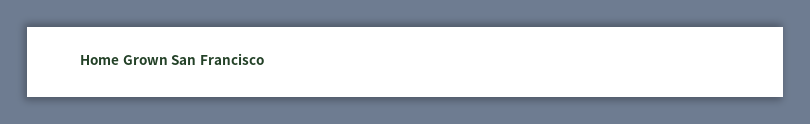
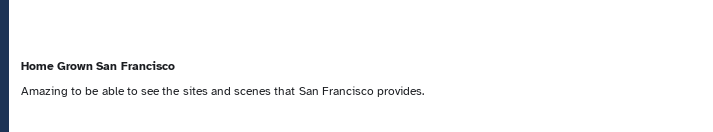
(264, 59) none -> [21,86,425,97] // Amazing to be able to see the sites and scenes that San Francisco provides.

